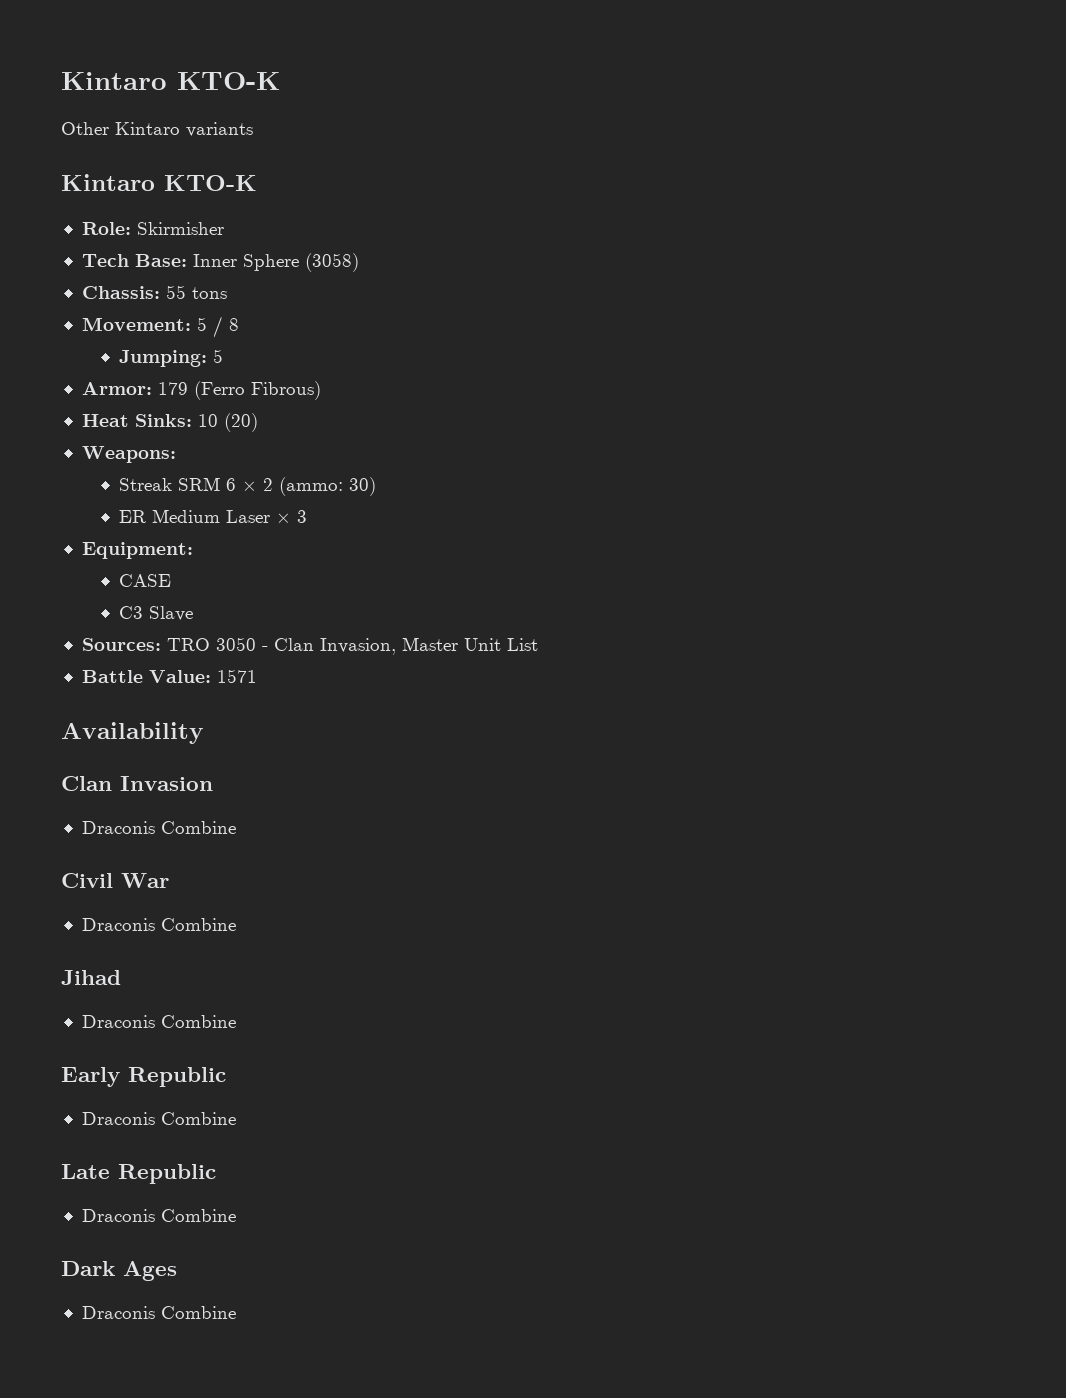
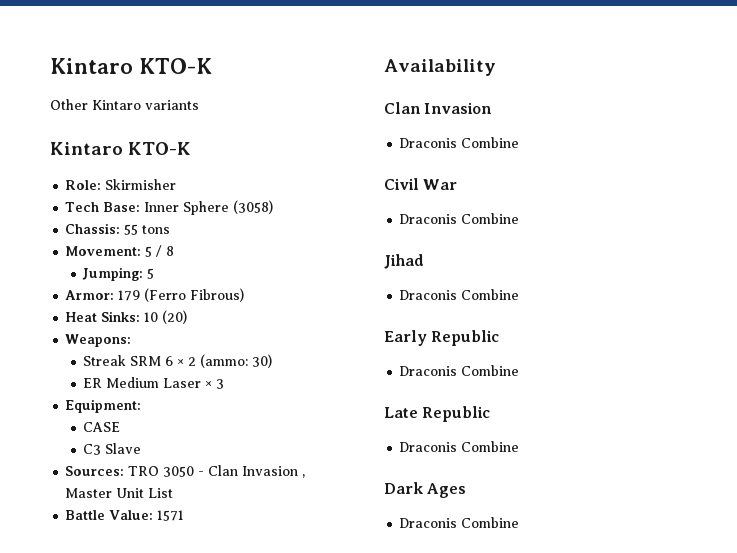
[319,638,396,655] Invasion, -> [242,466,306,478] Invasion ,

